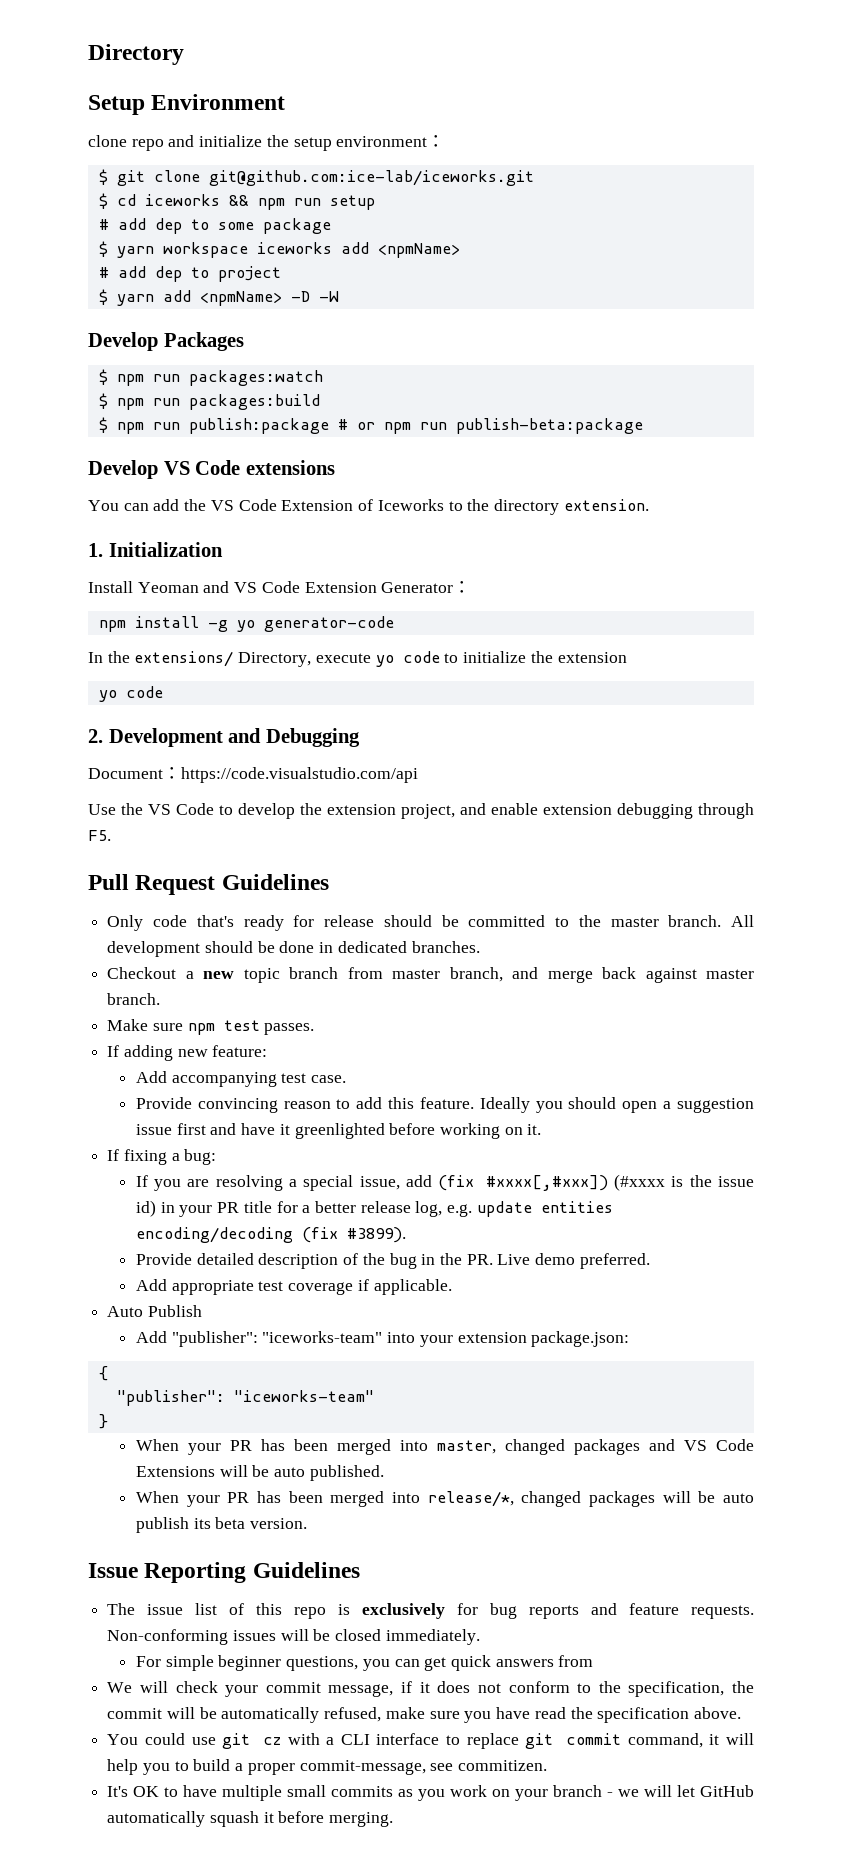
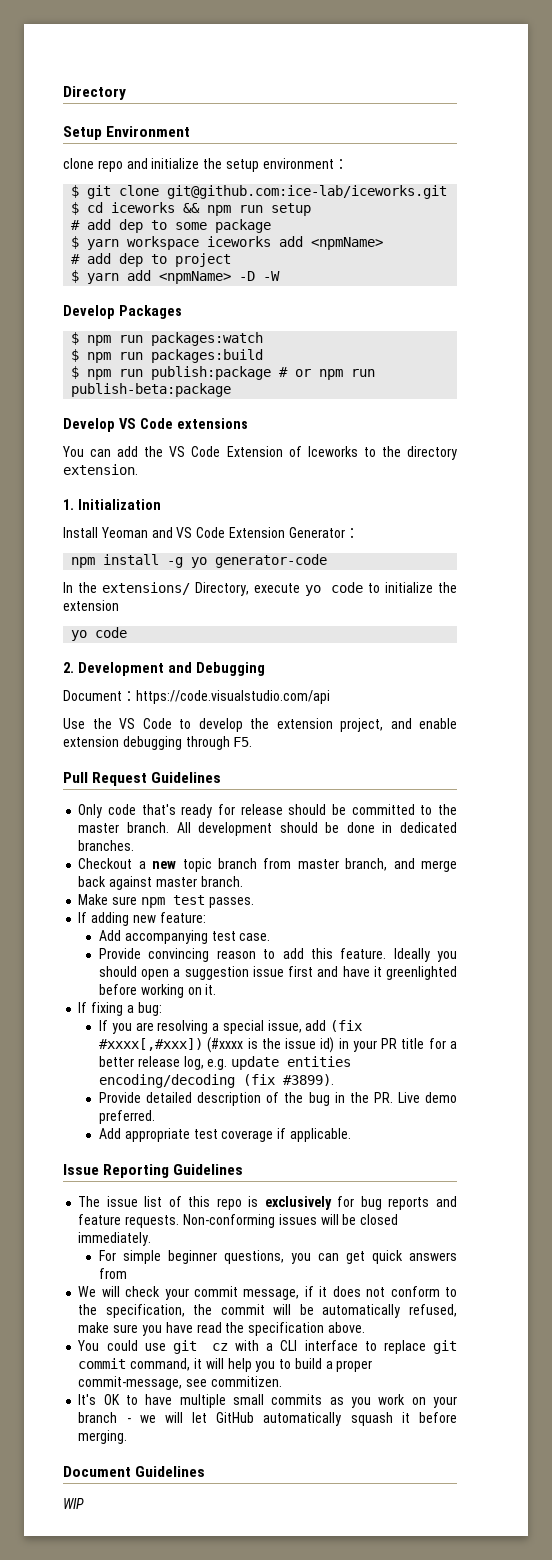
[107,1305,202,1317] [135,1331,630,1347] [98,1366,108,1381] [116,1390,374,1406] [98,1414,108,1429] [135,1439,754,1455] [135,1465,384,1481] [135,1491,755,1507] [135,1517,308,1533] // Auto Publish // Add "publisher": "iceworks-team" into your extension package.json: // { // "publisher": "iceworks-team" // } // When your PR has been merged into master, changed packages and VS Code Extensions will be auto published. // When your PR has been merged into release/*, changed packages will be auto publish its beta version. -> (351, 1135) none
(394, 1819) none -> [63,1466,206,1477] [63,1498,84,1509] // Document Guidelines // WIP

